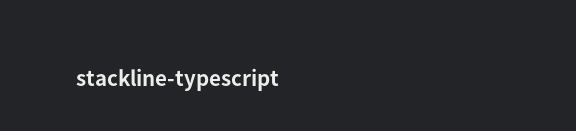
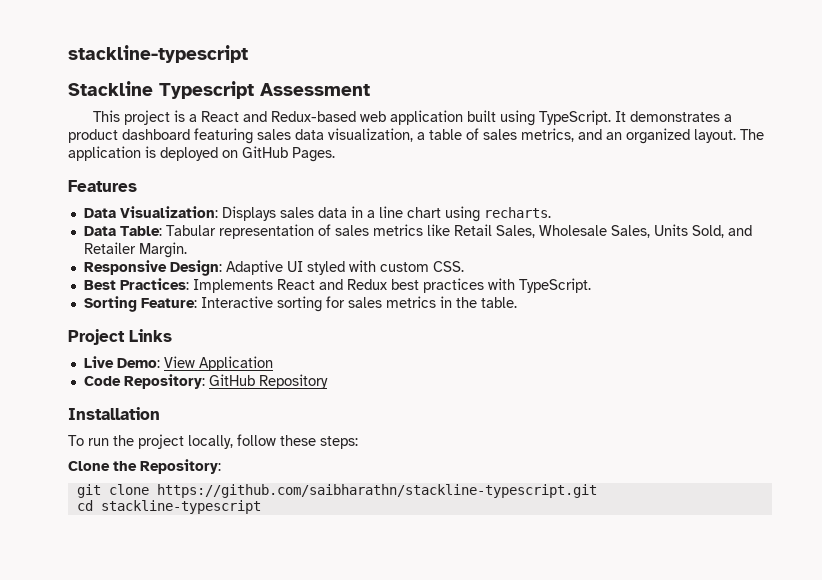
[76,68,279,91] stackline-typescript -> [68,45,248,63] [68,81,370,99] [93,110,733,126] [68,128,764,144] [68,146,335,162] [68,180,137,192] [83,206,551,222] [83,224,752,239] [83,242,187,258] [83,260,464,276] [83,278,591,293] [83,296,517,312] [68,329,172,345] [83,356,273,371] [83,374,328,389] [68,407,160,420] [68,434,358,449] [68,459,221,474] [76,484,597,498] [76,500,261,514] stackline-typescript // Stackline Typescript Assessment // This project is a React and Redux-based web application built using TypeScript. It demonstrates a product dashboard featuring sales data visualization, a table of sales metrics, and an organized layout. The application is deployed on GitHub Pages. // Features // Data Visualization: Displays sales data in a line chart using recharts. // Data Table: Tabular representation of sales metrics like Retail Sales, Wholesale Sales, Units Sold, and Retailer Margin. // Responsive Design: Adaptive UI styled with custom CSS. // Best Practices: Implements React and Redux best practices with TypeScript. // Sorting Feature: Interactive sorting for sales metrics in the table. // Project Links // Live Demo: View Application // Code Repository: GitHub Repository // Installation // To run the project locally, follow these steps: // Clone the Repository: // git clone https://github.com/saibharathn/stackline-typescript.git // cd stackline-typescript

